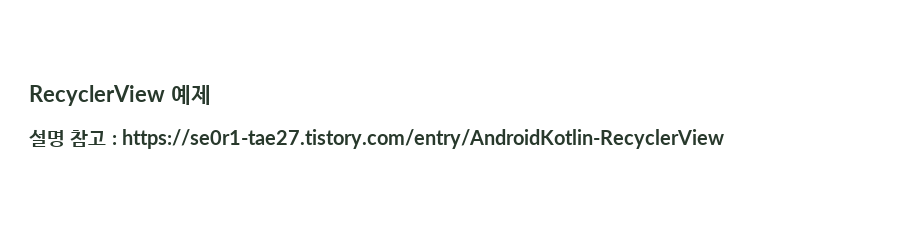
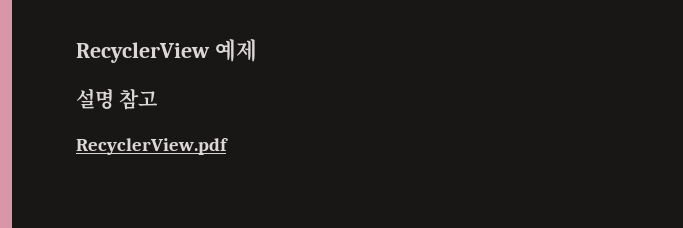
[111,129,725,149] : https://se0r1-tae27.tistory.com/entry/AndroidKotlin-RecyclerView -> [76,138,228,155] // RecyclerView.pdf

